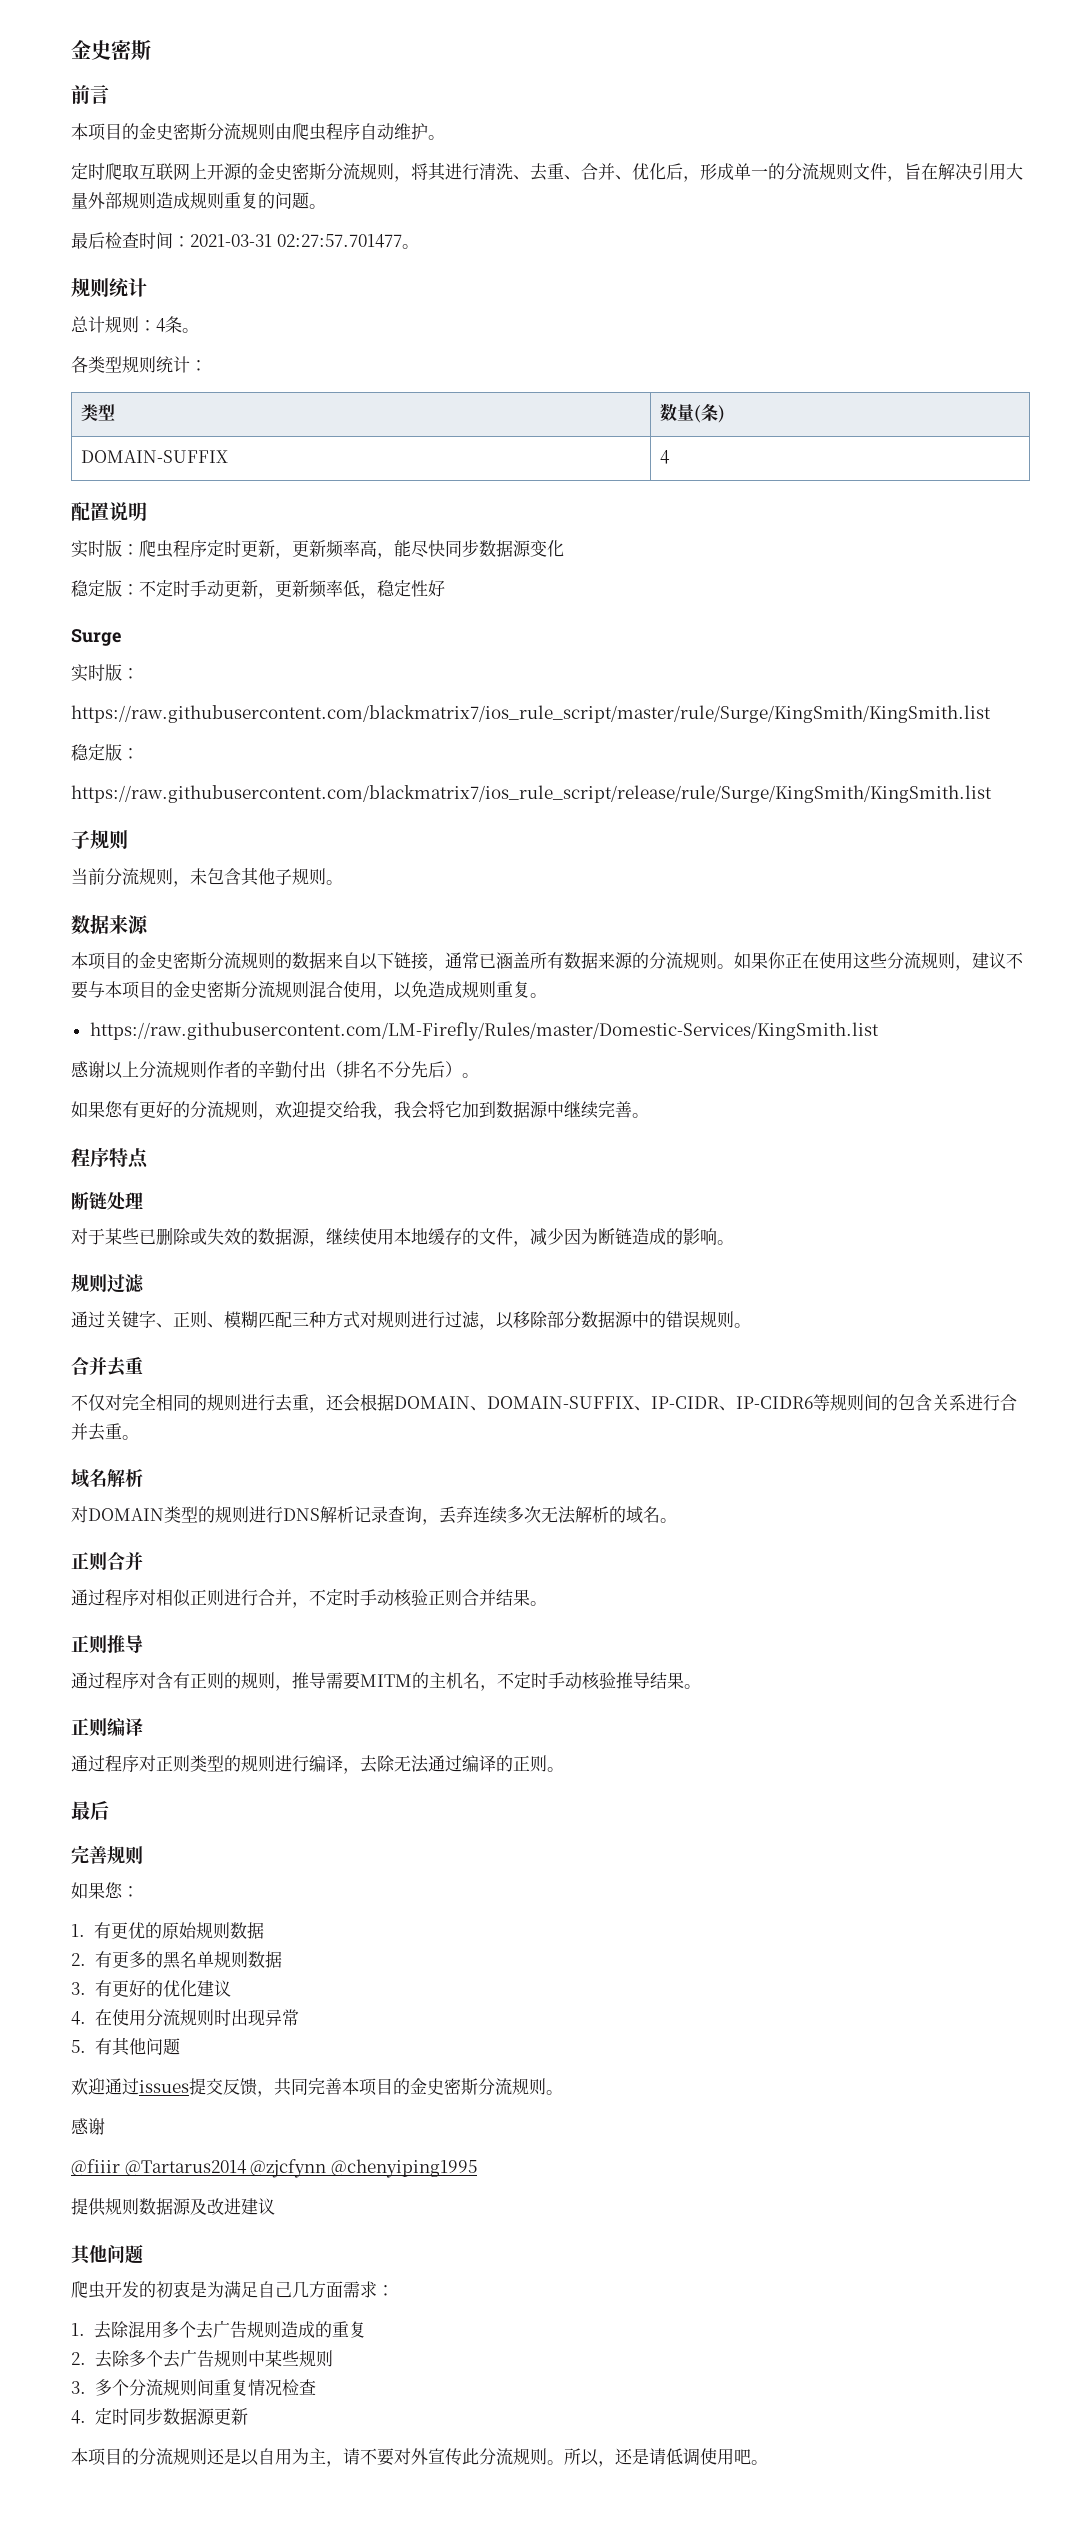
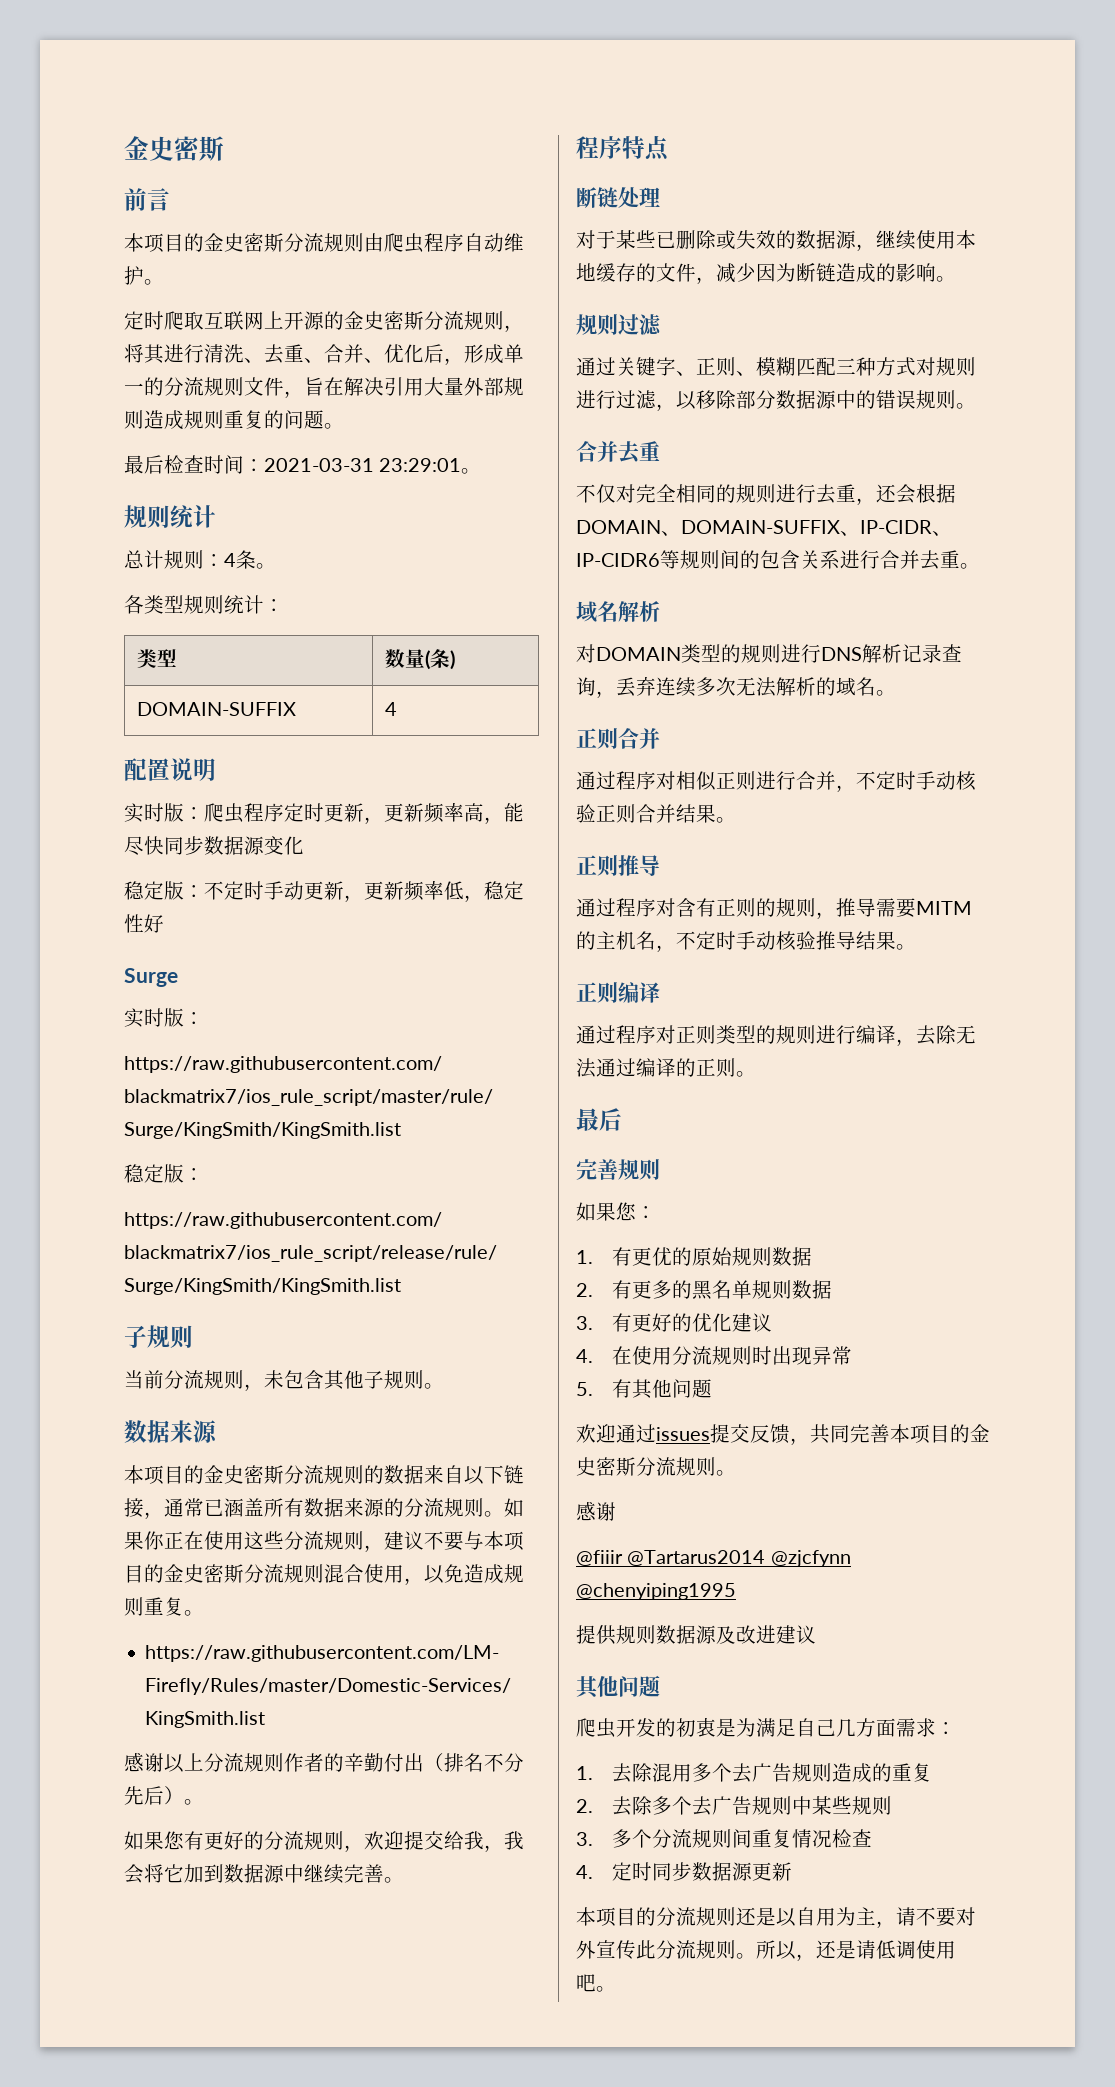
[276,234,402,248] 02:27:57.701477 -> [379,458,462,472] 23:29:01

